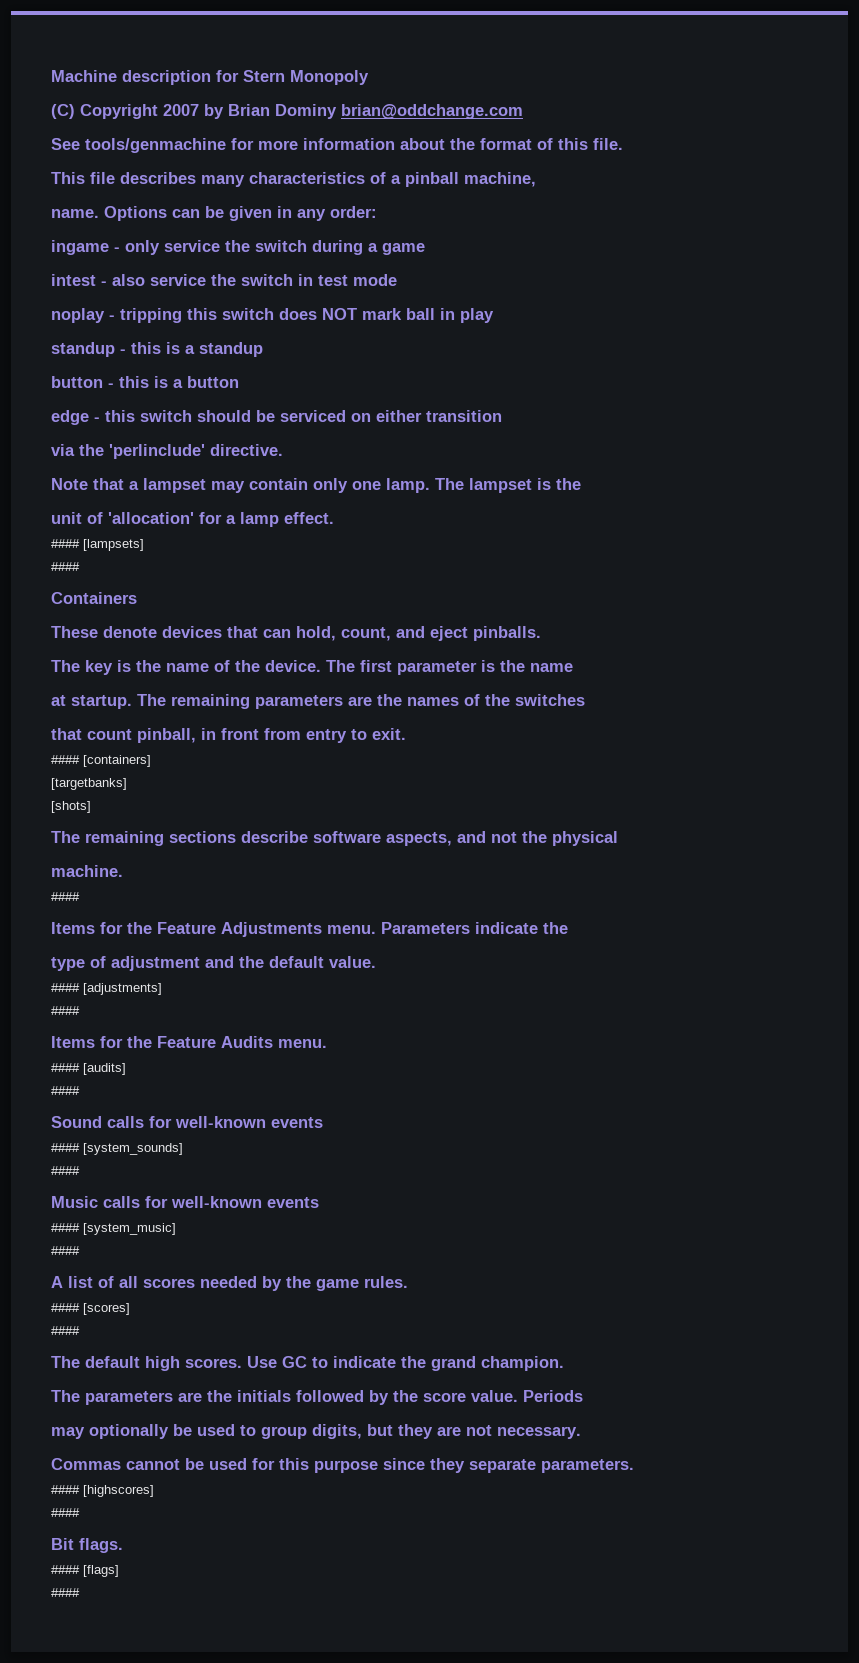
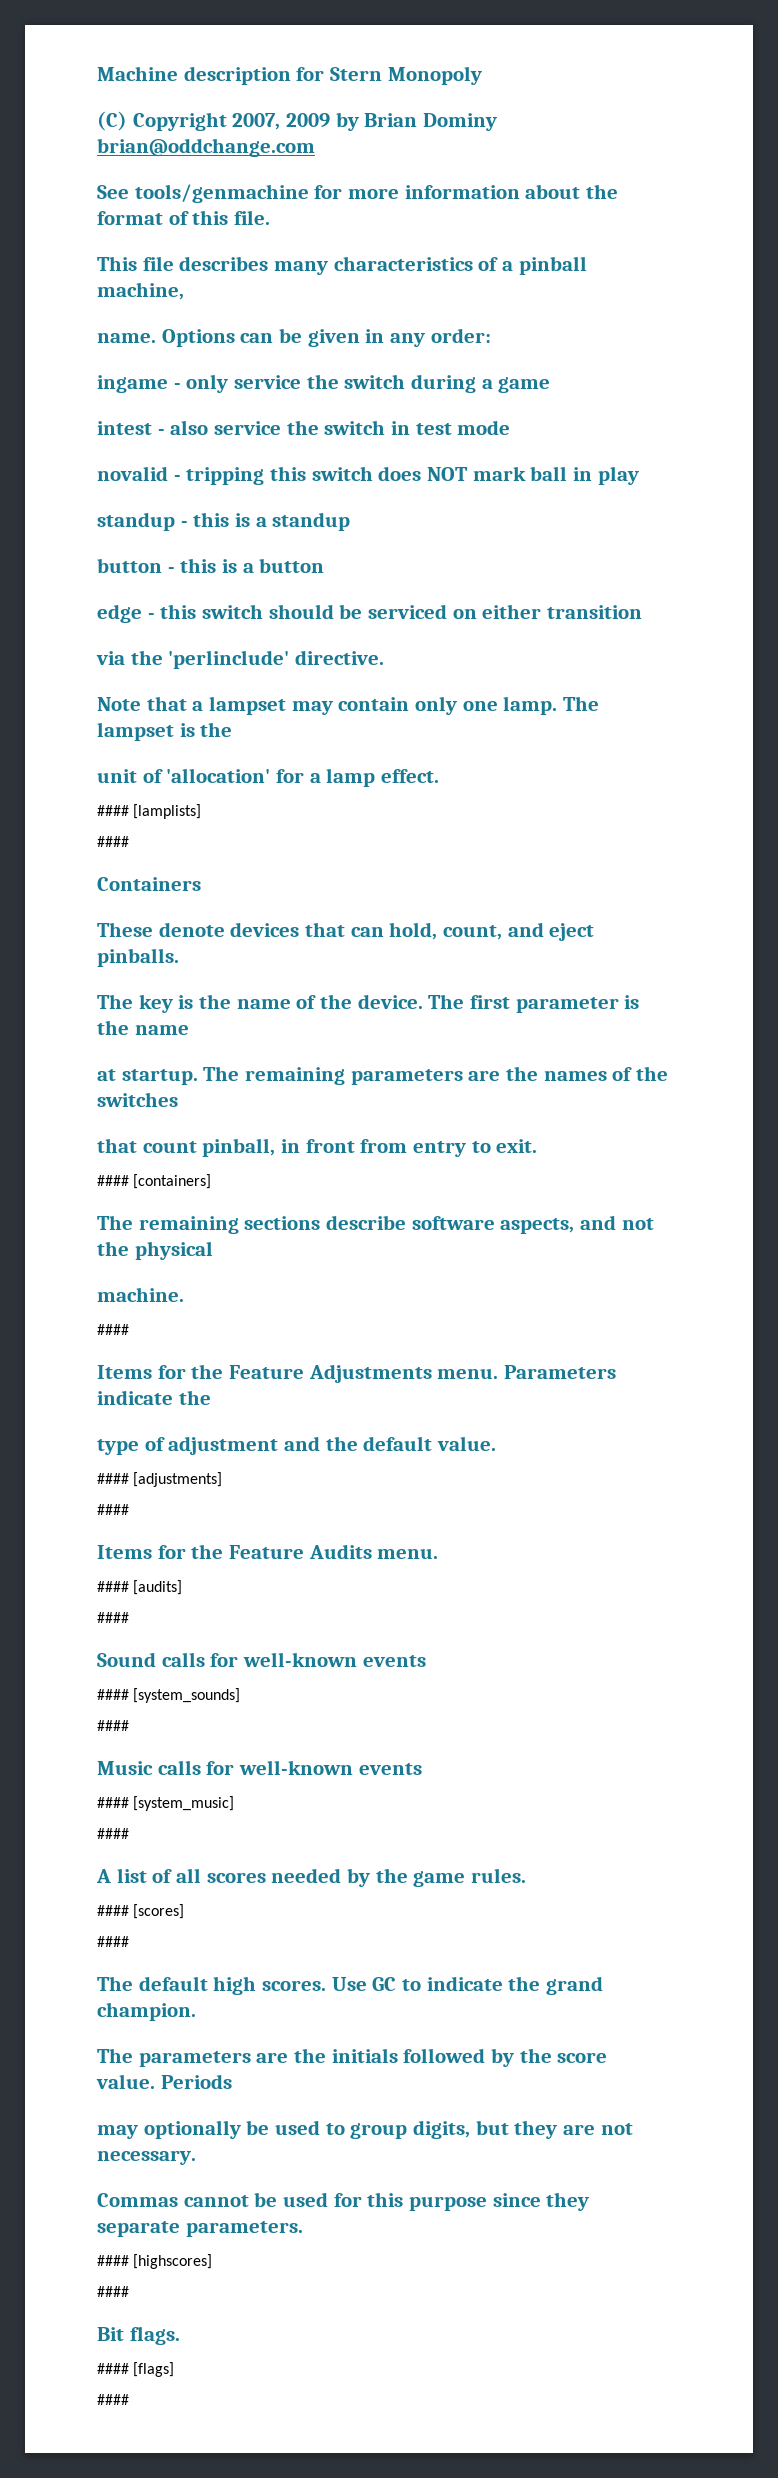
[163,104,199,116] 2007 -> [232,113,331,130] 2007, 2009
[51,308,105,323] noplay -> [97,466,168,481] novalid
[83,539,144,551] [lampsets] -> [133,804,202,819] [lamplists]
[51,778,127,790] [51,801,91,813] // [targetbanks] // [shots] -> (212, 1181) none

